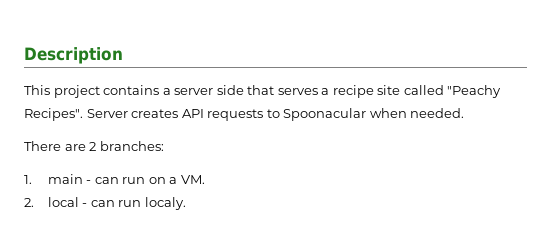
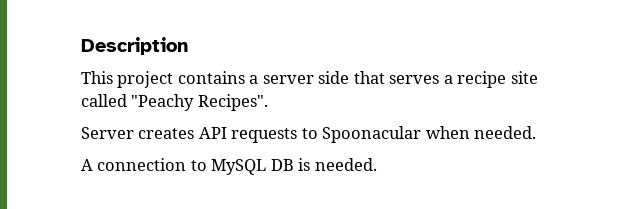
(83, 114) none -> (268, 102) //
[24,141,164,151] [24,174,205,184] [24,197,186,210] There are 2 branches: // 1. main - can run on a VM. // 2. local - can run localy. -> [81,158,377,175] A connection to MySQL DB is needed.

